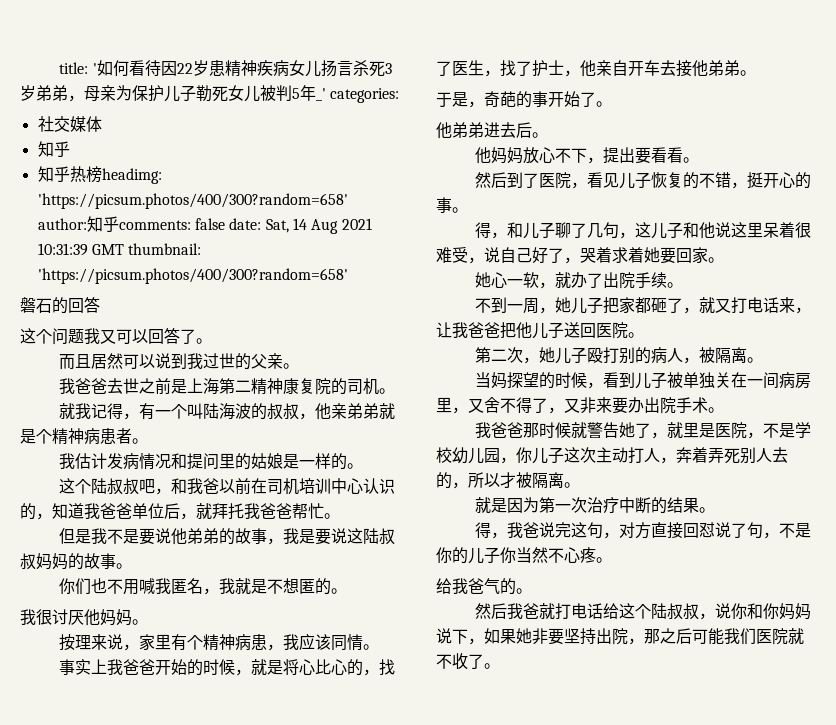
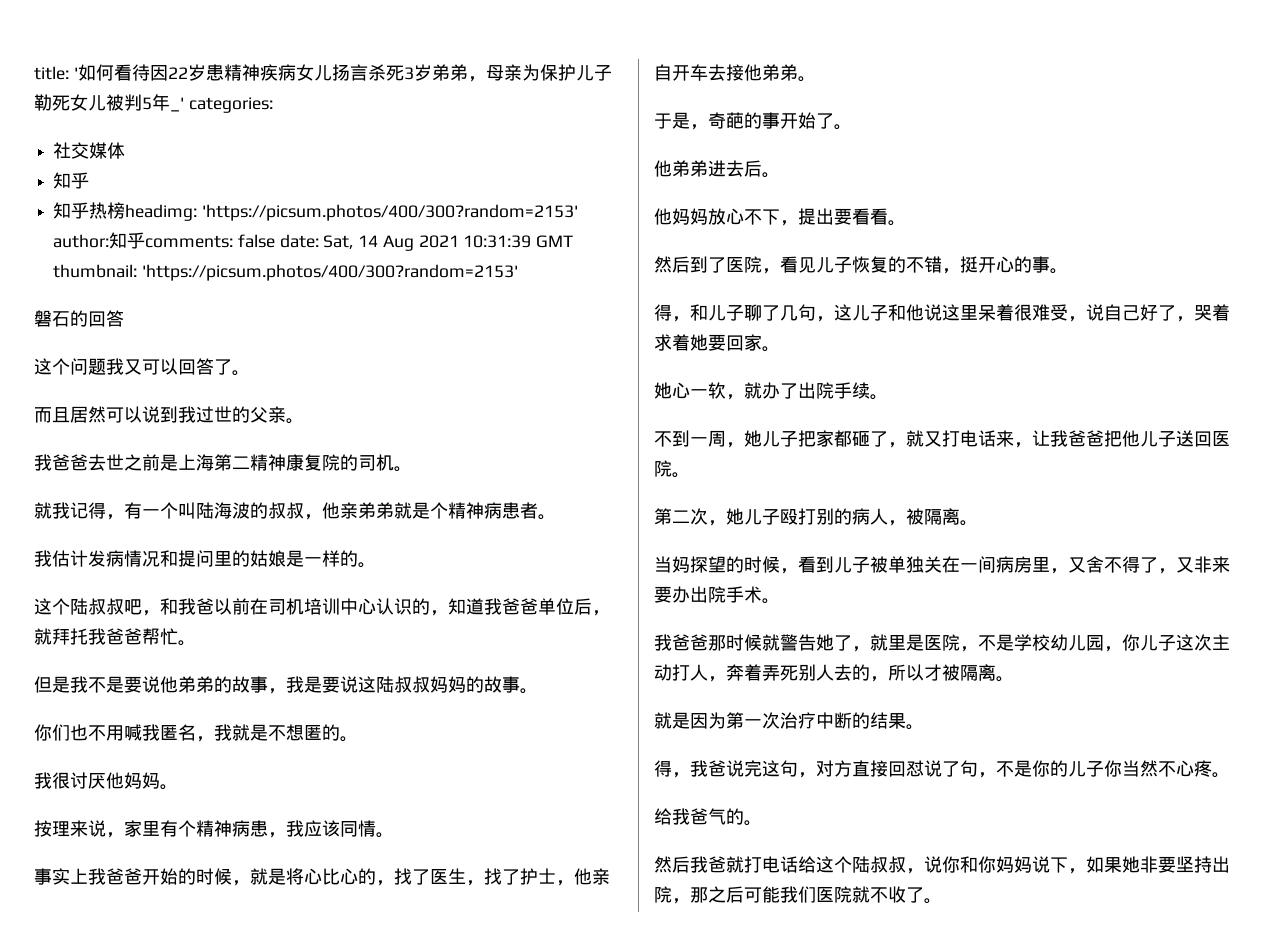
[37,193,348,209] 'https://picsum.photos/400/300?random=658' -> [201,204,578,221] 'https://picsum.photos/400/300?random=2153'
[37,268,348,284] 'https://picsum.photos/400/300?random=658' -> [141,264,518,281] 'https://picsum.photos/400/300?random=2153'

